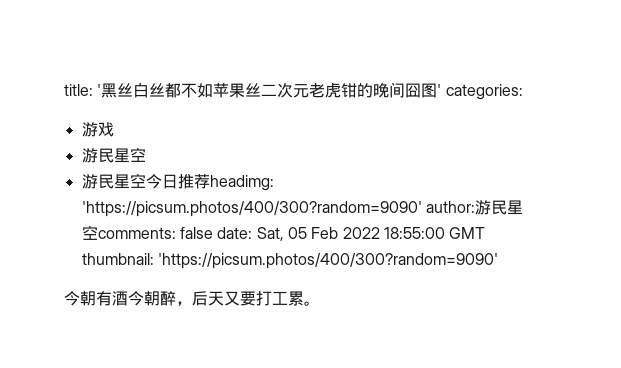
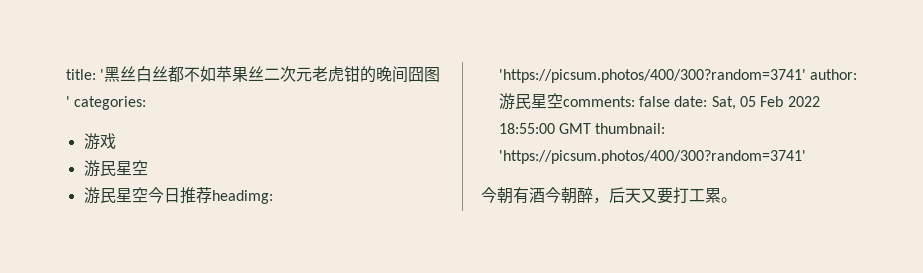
[81,201,422,217] 'https://picsum.photos/400/300?random=9090' -> [498,69,806,83] 'https://picsum.photos/400/300?random=3741'
[157,253,498,269] 'https://picsum.photos/400/300?random=9090' -> [498,150,806,164] 'https://picsum.photos/400/300?random=3741'

